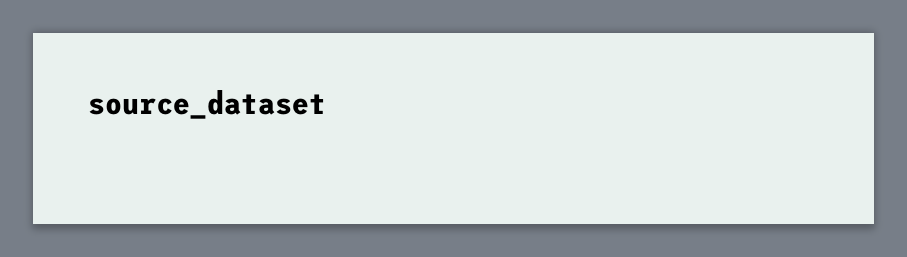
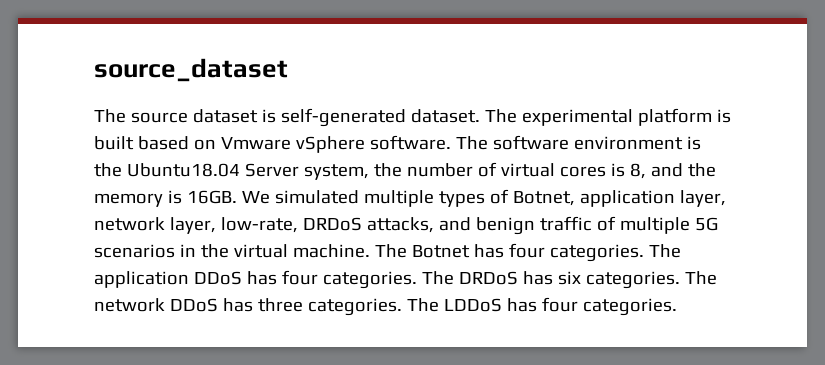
(326, 104) none -> [94,108,731,127] [94,135,701,153] [94,162,716,180] [94,189,726,207] [94,216,718,235] [94,243,681,262] [94,270,717,289] [94,297,677,316] // The source dataset is self-generated dataset. The experimental platform is built based on Vmware vSphere software. The software environment is the Ubuntu18.04 Server system, the number of virtual cores is 8, and the memory is 16GB. We simulated multiple types of Botnet, application layer, network layer, low-rate, DRDoS attacks, and benign traffic of multiple 5G scenarios in the virtual machine. The Botnet has four categories. The application DDoS has four categories. The DRDoS has six categories. The network DDoS has three categories. The LDDoS has four categories.

